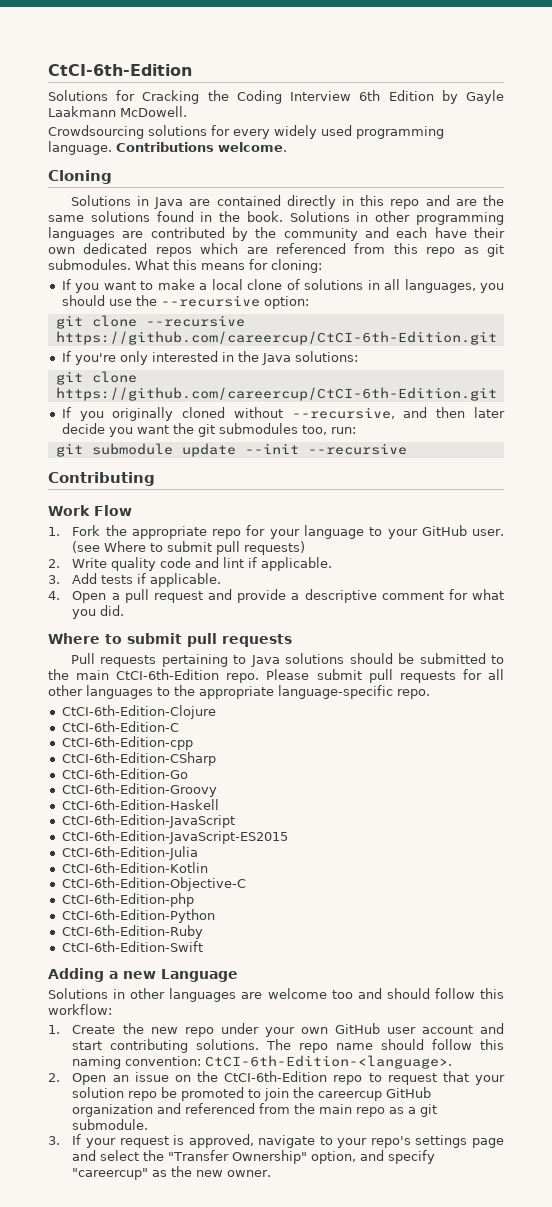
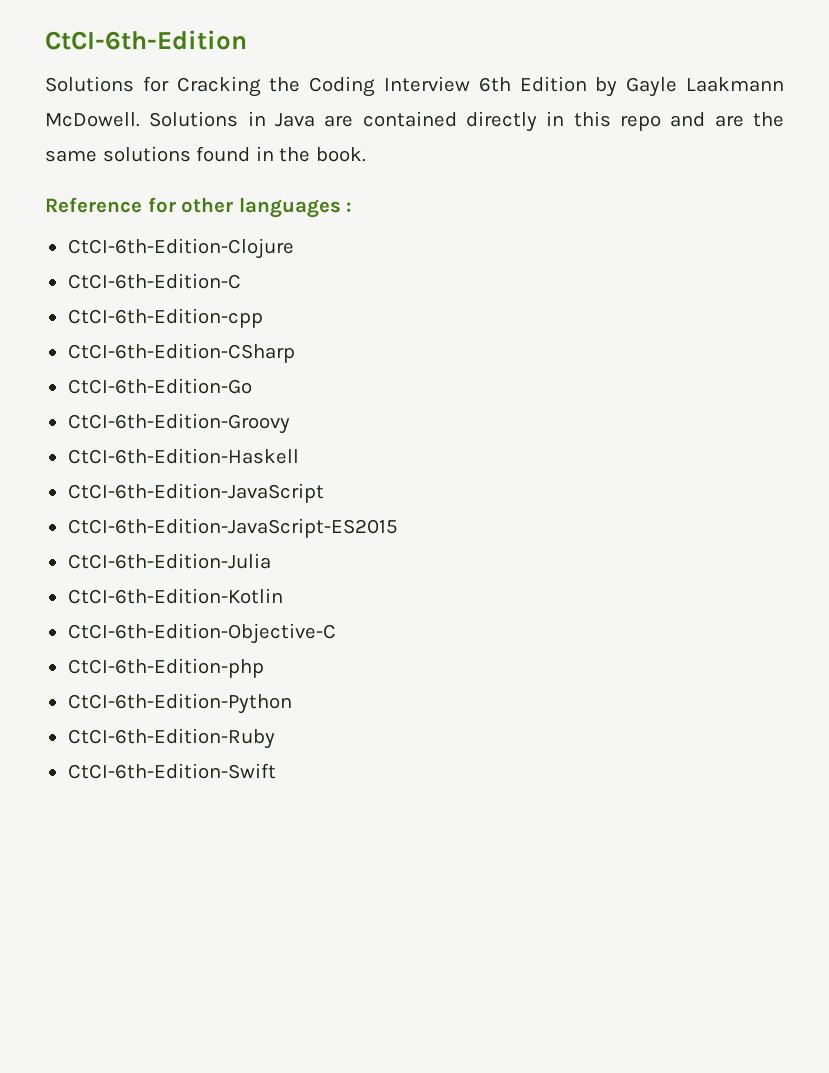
[48,125,444,139] [48,141,287,155] [48,170,112,184] // Crowdsourcing solutions for every widely used programming language. Contributions welcome. // Cloning // -> (140, 119) none
[289,211,504,225] [48,227,505,241] [48,243,504,257] [48,259,322,273] [61,279,504,293] [61,295,309,309] [55,315,245,329] [55,331,497,345] [61,351,358,365] [55,371,137,385] [55,387,497,401] [61,407,505,421] [61,423,356,437] [55,443,407,457] [48,472,155,486] [48,505,132,516] [48,525,505,539] [72,541,306,555] [48,557,333,571] [48,573,222,587] [48,589,504,603] [72,605,125,619] [48,633,292,647] [70,653,504,667] [48,669,504,683] [48,685,430,699] Solutions in other programming languages are contributed by the community and each have their own dedicated repos which are referenced from this repo as git submodules. What this means for cloning: // If you want to make a local clone of solutions in all languages, you should use the --recursive option: // git clone --recursive https://github.com/careercup/CtCI-6th-Edition.git // If you're only interested in the Java solutions: // git clone https://github.com/careercup/CtCI-6th-Edition.git // If you originally cloned without --recursive, and then later decide you want the git submodules too, run: // git submodule update --init --recursive // Contributing // Work Flow // 1. Fork the appropriate repo for your language to your GitHub user. (see Where to submit pull requests) // 2. Write quality code and lint if applicable. // 3. Add tests if applicable. // 4. Open a pull request and provide a descriptive comment for what you did. // Where to submit pull requests // Pull requests pertaining to Java solutions should be submitted to the main CtCI-6th-Edition repo. Please submit pull requests for all other languages to the appropriate language-specific repo. -> [45,197,353,218] // Reference for other languages :
[48,968,238,982] [48,988,505,1002] [48,1004,112,1015] [48,1023,505,1037] [72,1039,505,1053] [72,1055,453,1069] [48,1071,505,1085] [72,1087,432,1101] [72,1103,438,1117] [72,1119,149,1130] [48,1134,505,1148] [72,1150,436,1164] [72,1166,272,1180] // Adding a new Language // Solutions in other languages are welcome too and should follow this workflow: // 1. Create the new repo under your own GitHub user account and start contributing solutions. The repo name should follow this naming convention: CtCI-6th-Edition-<language>. // 2. Open an issue on the CtCI-6th-Edition repo to request that your solution repo be promoted to join the careercup GitHub organization and referenced from the main repo as a git submodule. // 3. If your request is approved, navigate to your repo's settings page and select the "Transfer Ownership" option, and specify "careercup" as the new owner. -> (276, 771) none

